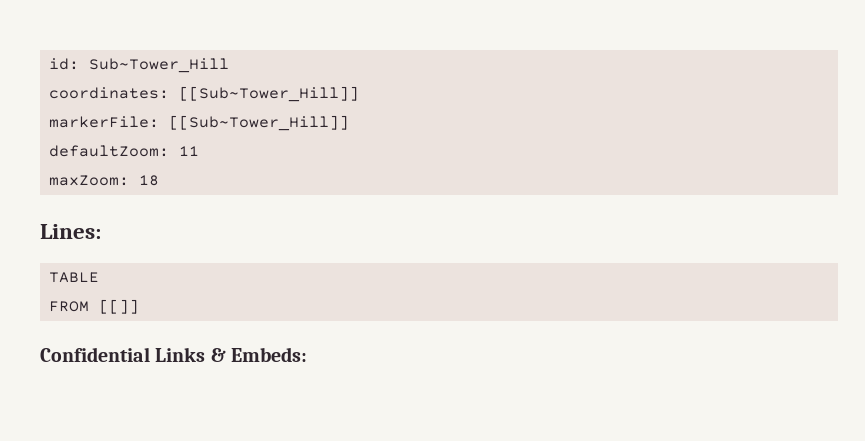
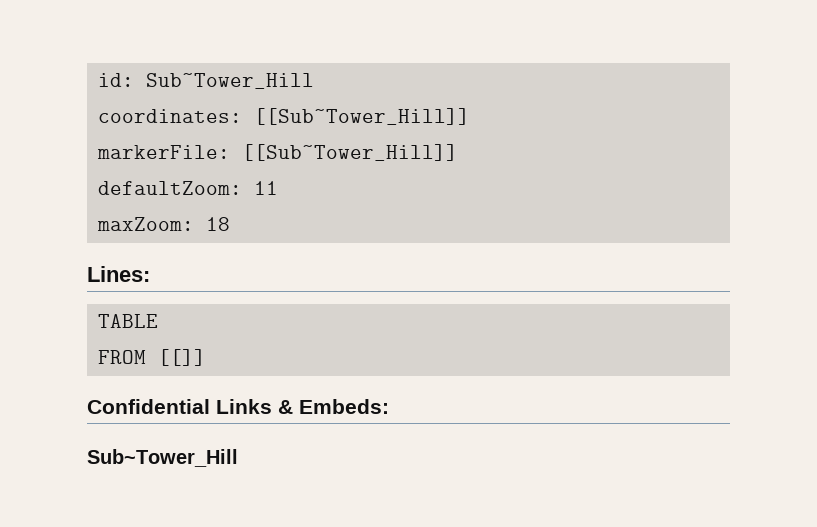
(307, 354) none -> [87,449,238,467] // Sub~Tower_Hill

